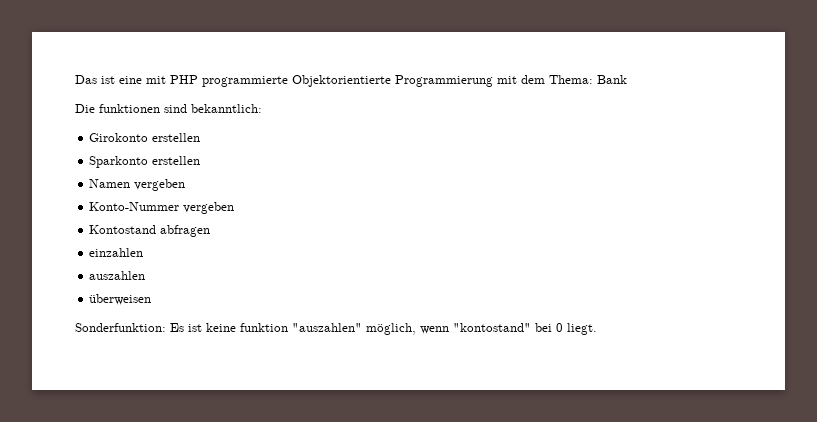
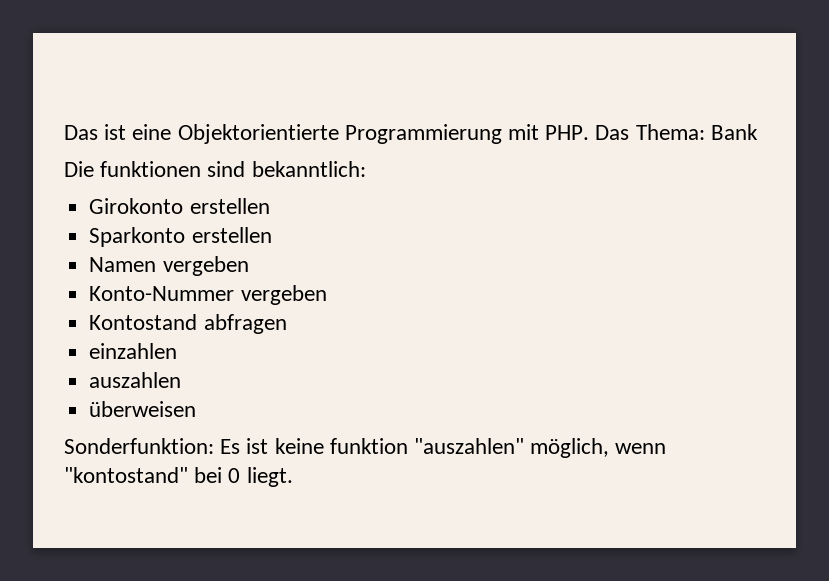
[146,75,288,87] mit PHP programmierte -> (172, 132) none
[521,75,545,84] dem -> [545,125,630,140] PHP. Das

